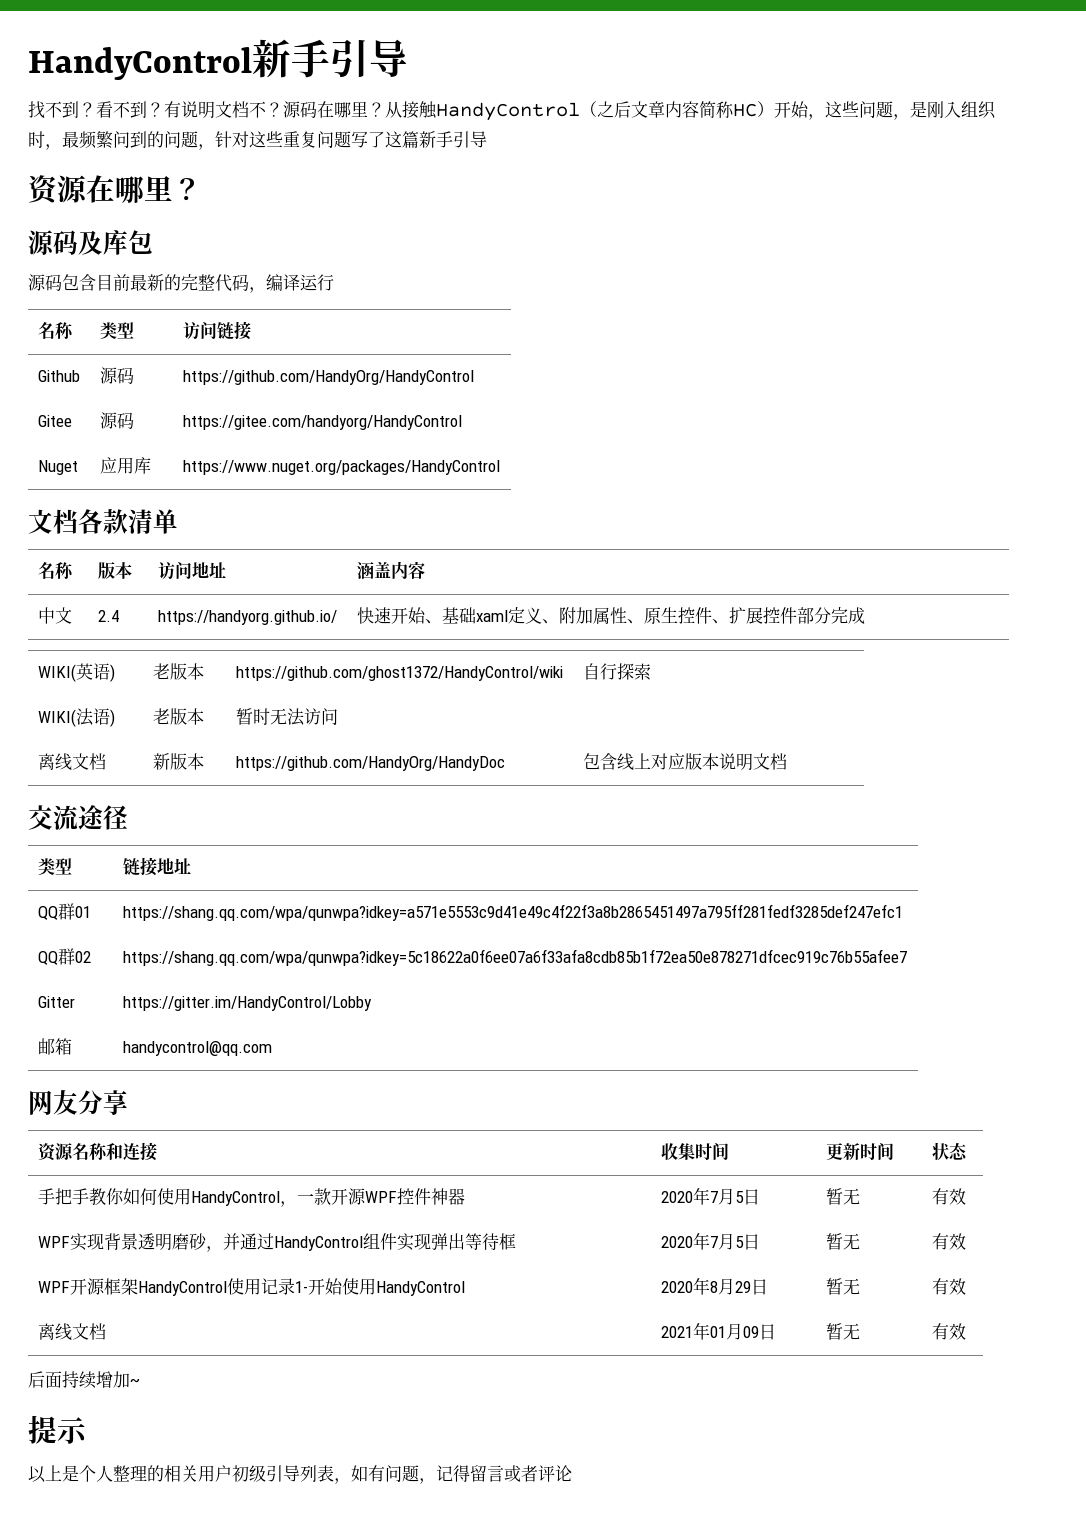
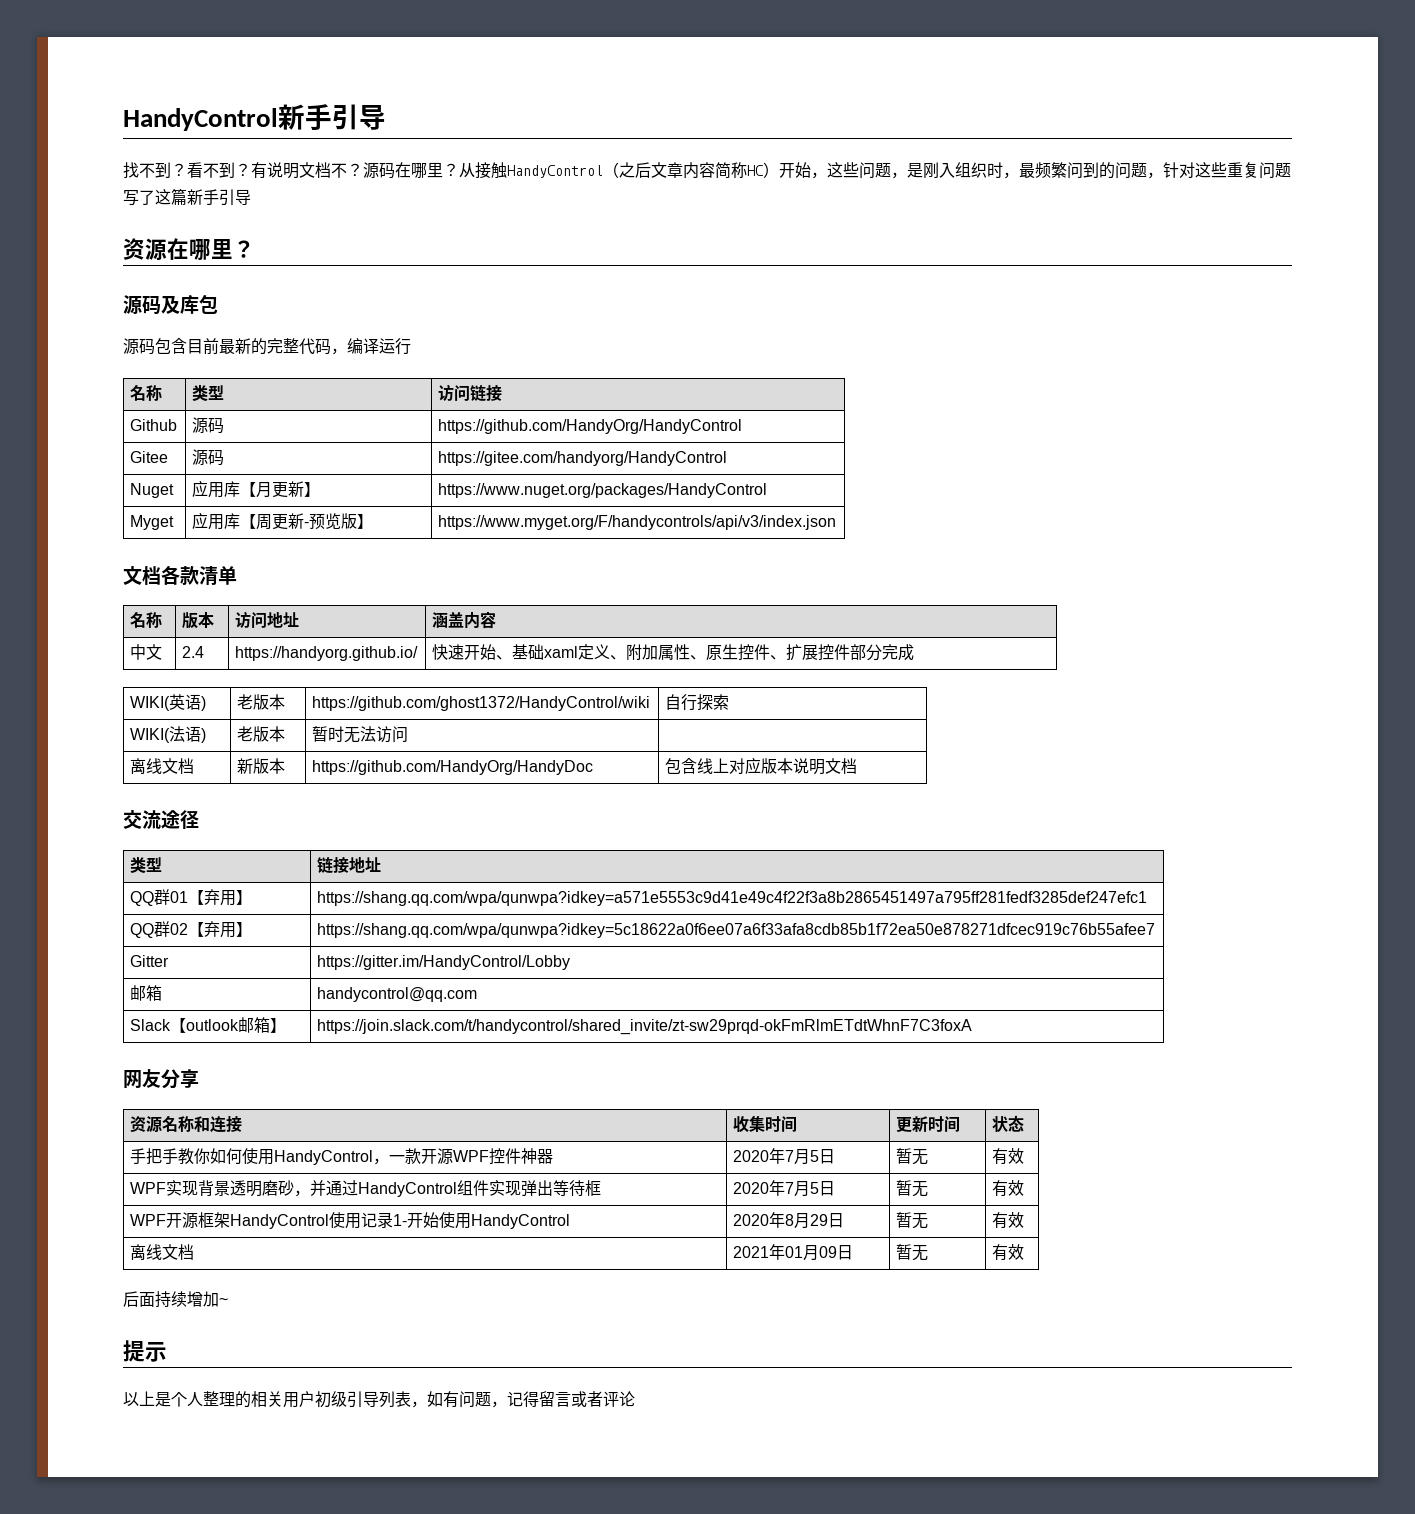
(151, 465) none -> [240,481,321,498] 【月更新】
(500, 467) none -> [130,515,175,530] [192,512,374,530] [438,515,837,530] // Myget | 应用库【周更新-预览版】 | https://www.myget.org/F/handycontrols/api/v3/index.json
(91, 912) none -> [188,889,253,906] 【弃用】
(91, 957) none -> [188,921,253,938] 【弃用】
(272, 1048) none -> [130,1017,287,1033] [317,1019,973,1035] // Slack【outlook邮箱】 | https://join.slack.com/t/handycontrol/shared_invite/zt-sw29prqd-okFmRlmETdtWhnF7C3foxA

